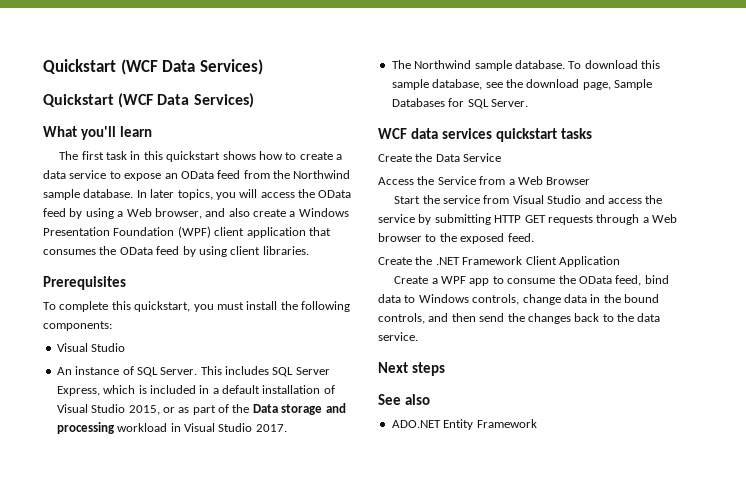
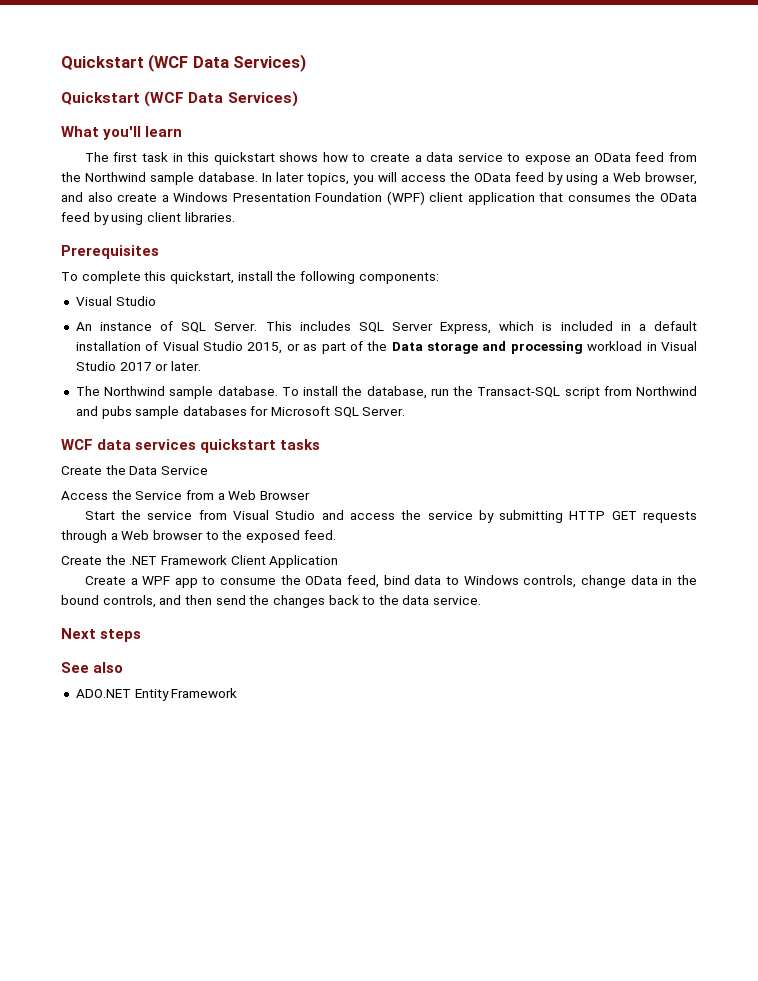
[193,302,244,312] you must -> (234, 277) none
[255,424,287,432] 2017. -> [119,361,201,371] 2017 or later.
[584,60,660,69] [391,79,652,90] [391,98,465,107] download this sample database, see the download page, Sample Databases for -> [303,386,697,399] [75,406,331,419] install the database, run the Transact-SQL script from Northwind and pubs sample databases for Microsoft

